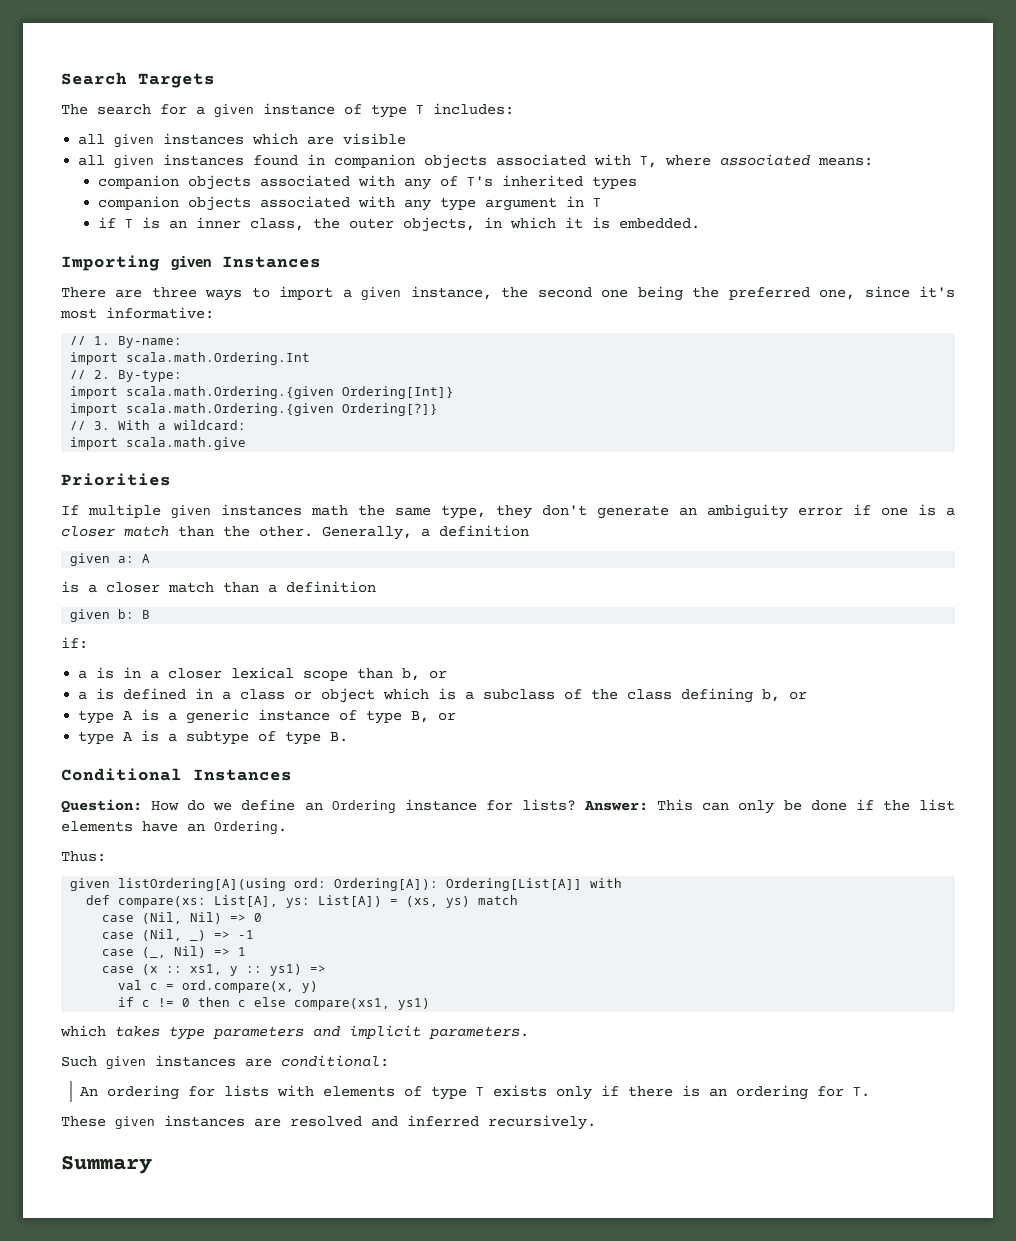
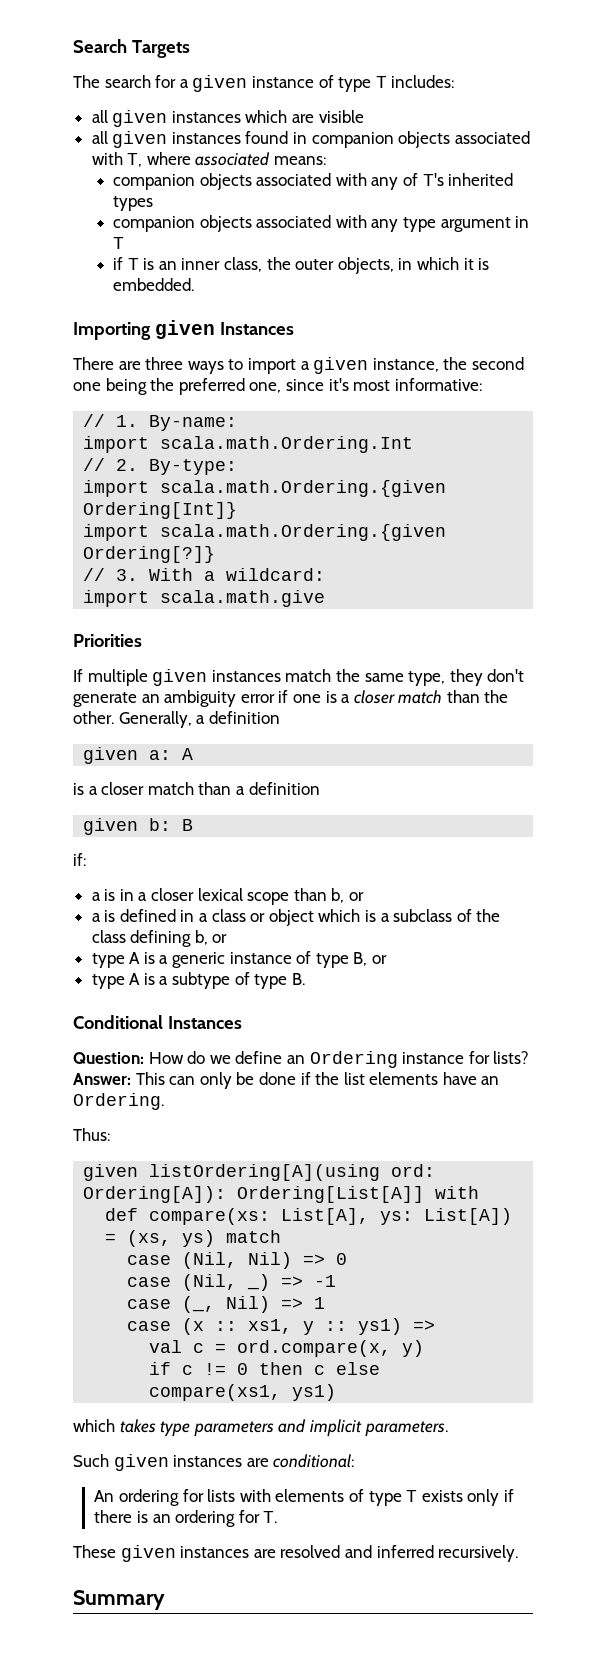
[311,505,348,516] math -> [285,669,332,682] match

